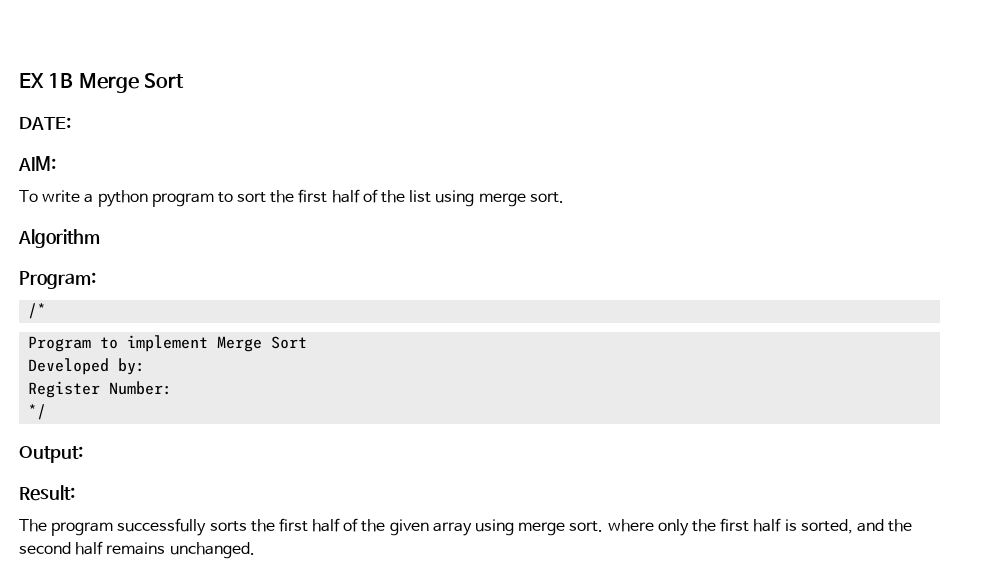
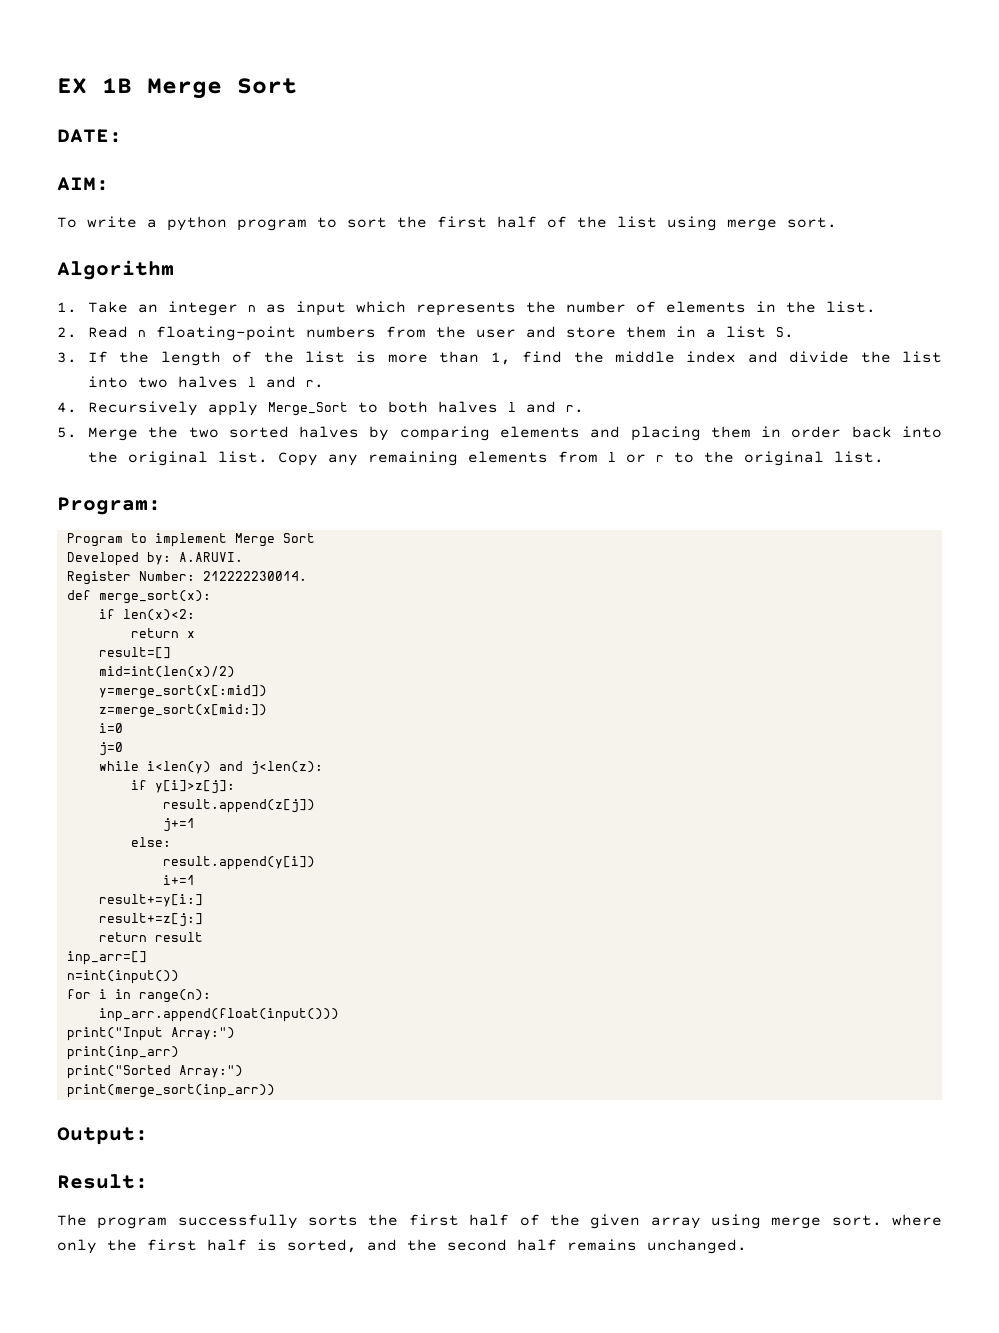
(100, 238) none -> [57,301,876,316] [57,326,794,341] [57,351,943,366] [87,376,324,388] [57,401,584,416] [57,426,942,441] [87,451,884,466] // 1. Take an integer n as input which represents the number of elements in the list. // 2. Read n floating-point numbers from the user and store them in a list S. // 3. If the length of the list is more than 1, find the middle index and divide the list into two halves l and r. // 4. Recursively apply Merge_Sort to both halves l and r. // 5. Merge the two sorted halves by comparing elements and placing them in order back into the original list. Copy any remaining elements from l or r to the original list.
[28,303,47,319] // /* -> (161, 506) none
(146, 366) none -> [178,552,243,562] A.ARUVI.
[28,404,47,420] // */ -> [202,571,307,581] [66,590,211,604] [98,609,195,621] [130,628,195,638] [98,647,171,659] [98,666,235,678] [98,685,267,699] [98,704,267,718] [98,723,123,733] [98,742,123,756] [98,761,323,775] [130,780,235,794] [162,799,315,813] [162,818,195,832] [130,837,171,847] [162,856,315,870] [162,875,195,885] [98,894,203,907] [98,913,203,927] [98,932,203,942] [66,951,147,965] [66,970,179,984] [66,989,211,1003] [98,1008,339,1022] [66,1027,235,1041] [66,1046,179,1060] [66,1065,243,1079] [66,1084,275,1098] 212222230014. // def merge_sort(x): // if len(x)<2: // return x // result=[] // mid=int(len(x)/2) // y=merge_sort(x[:mid]) // z=merge_sort(x[mid:]) // i=0 // j=0 // while i<len(y) and j<len(z): // if y[i]>z[j]: // result.append(z[j]) // j+=1 // else: // result.append(y[i]) // i+=1 // result+=y[i:] // result+=z[j:] // return result // inp_arr=[] // n=int(input()) // for i in range(n): // inp_arr.append(float(input())) // print("Input Array:") // print(inp_arr) // print("Sorted Array:") // print(merge_sort(inp_arr))

